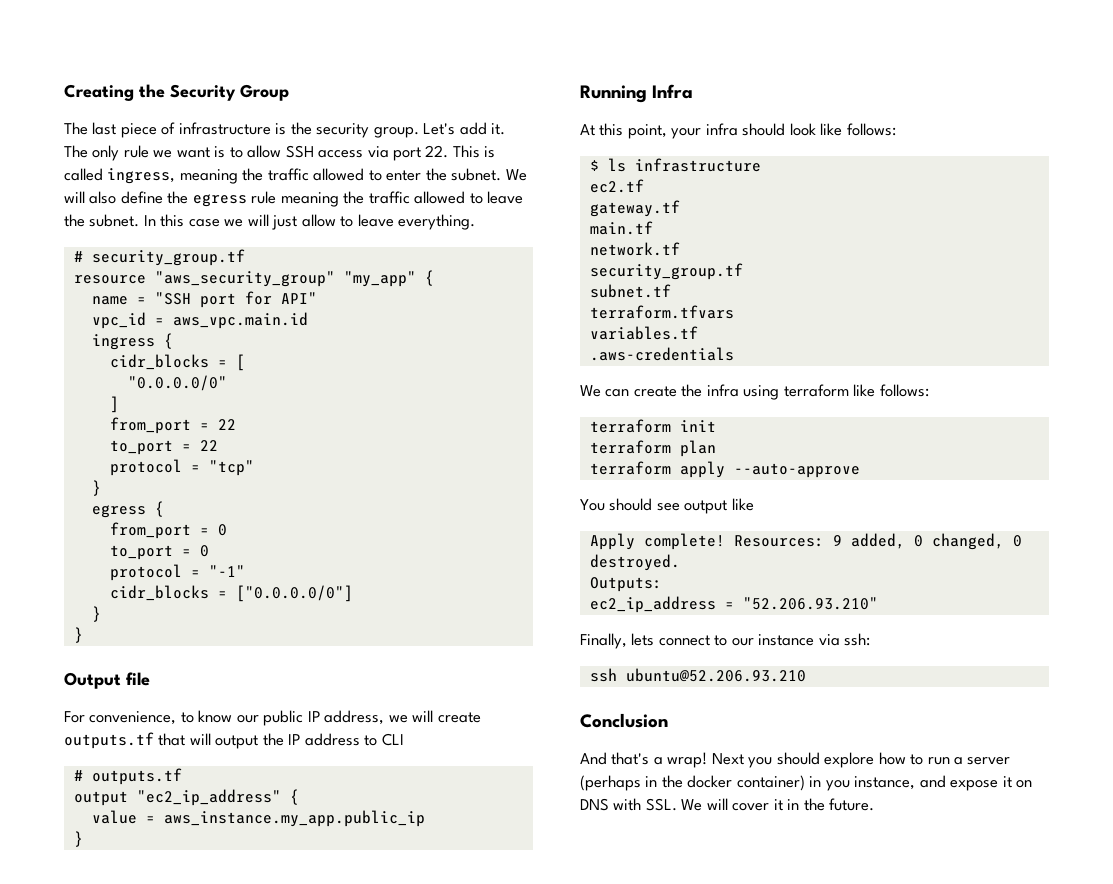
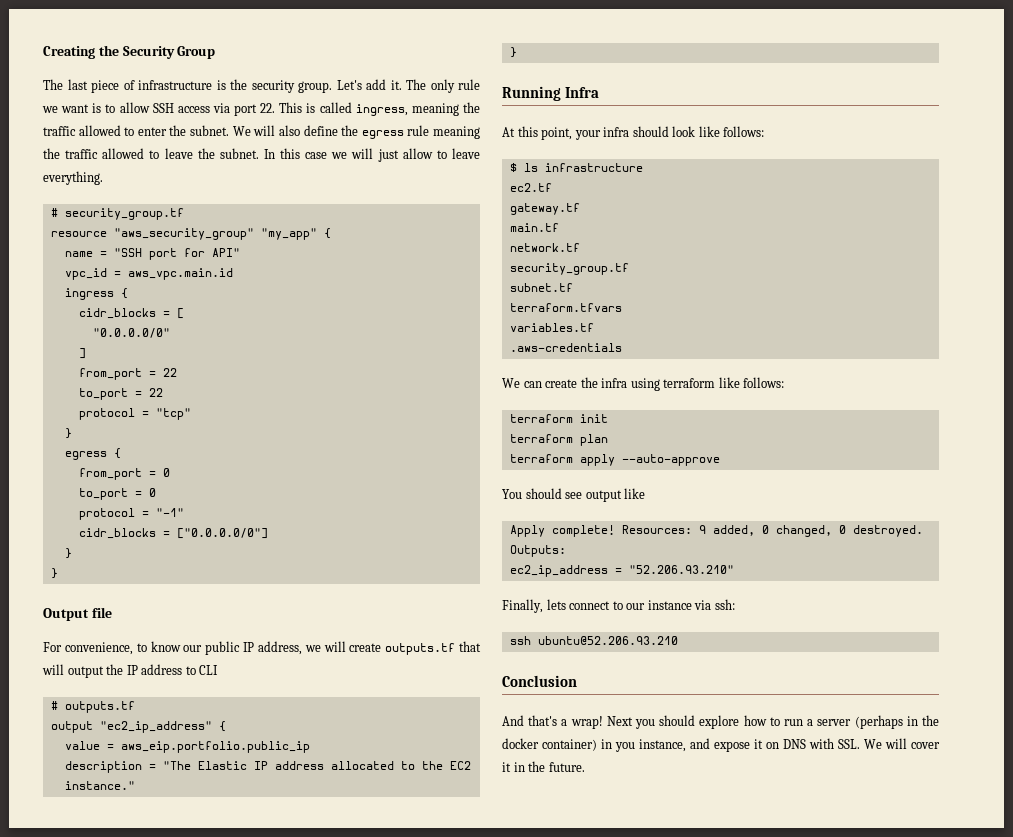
[163,810,425,827] aws_instance.my_app.public_ip -> [120,741,310,753] [64,761,471,773] [64,781,135,790] aws_eip.portfolio.public_ip // description = "The Elastic IP address allocated to the EC2 instance."

